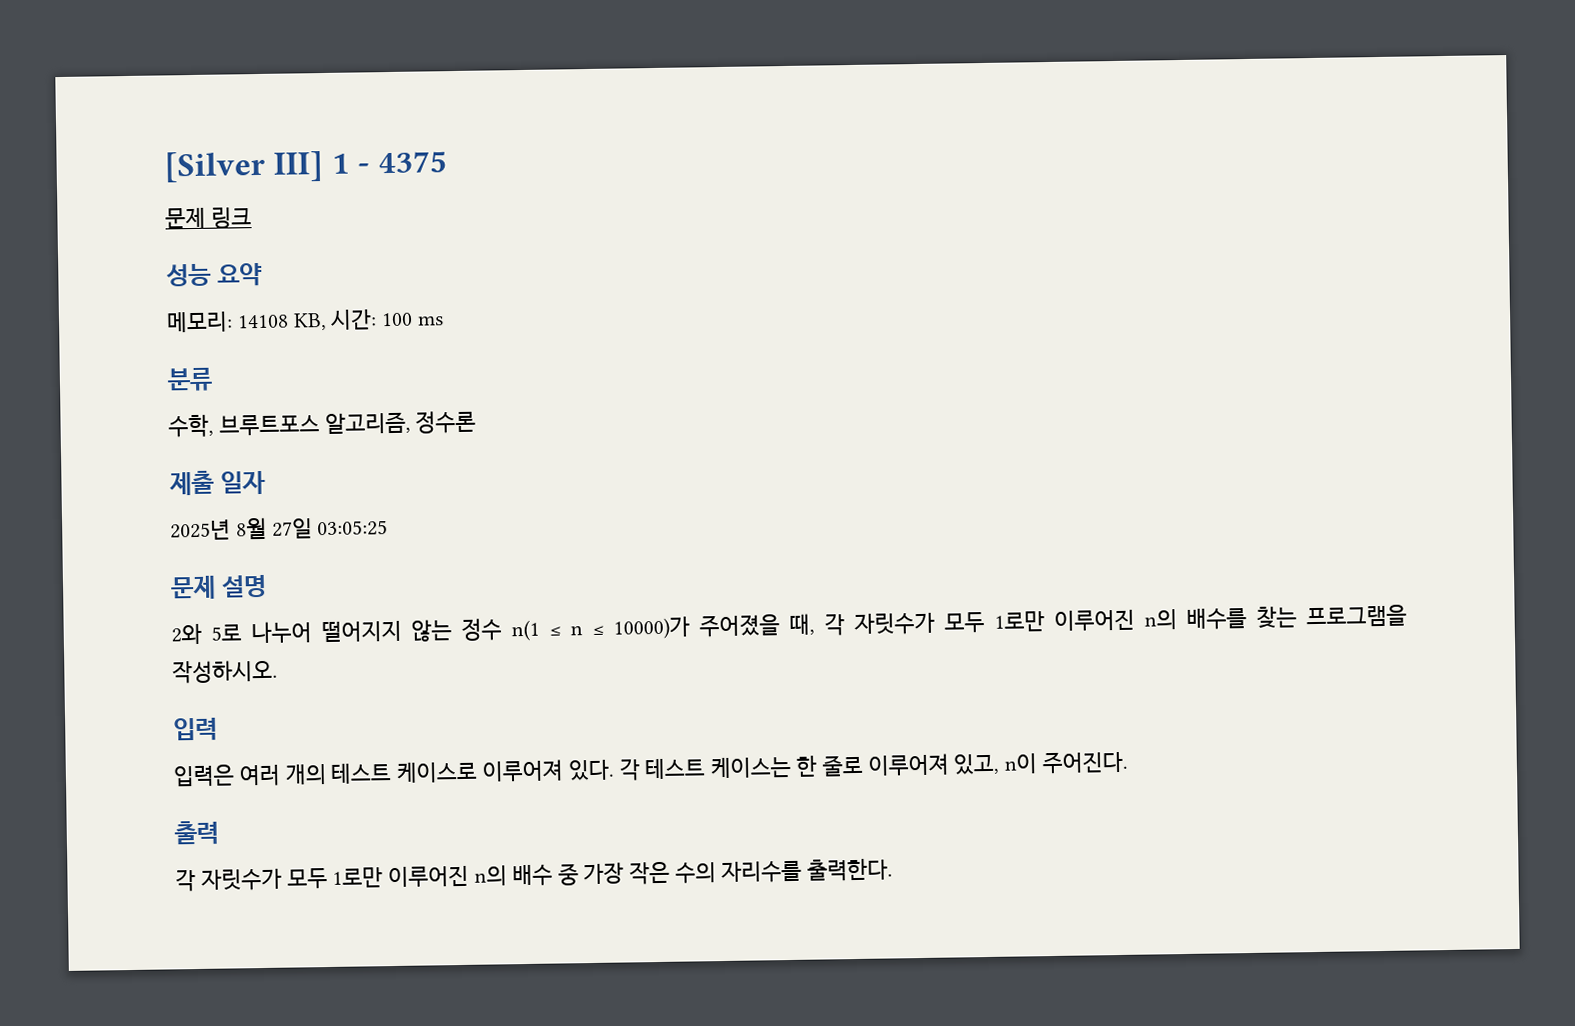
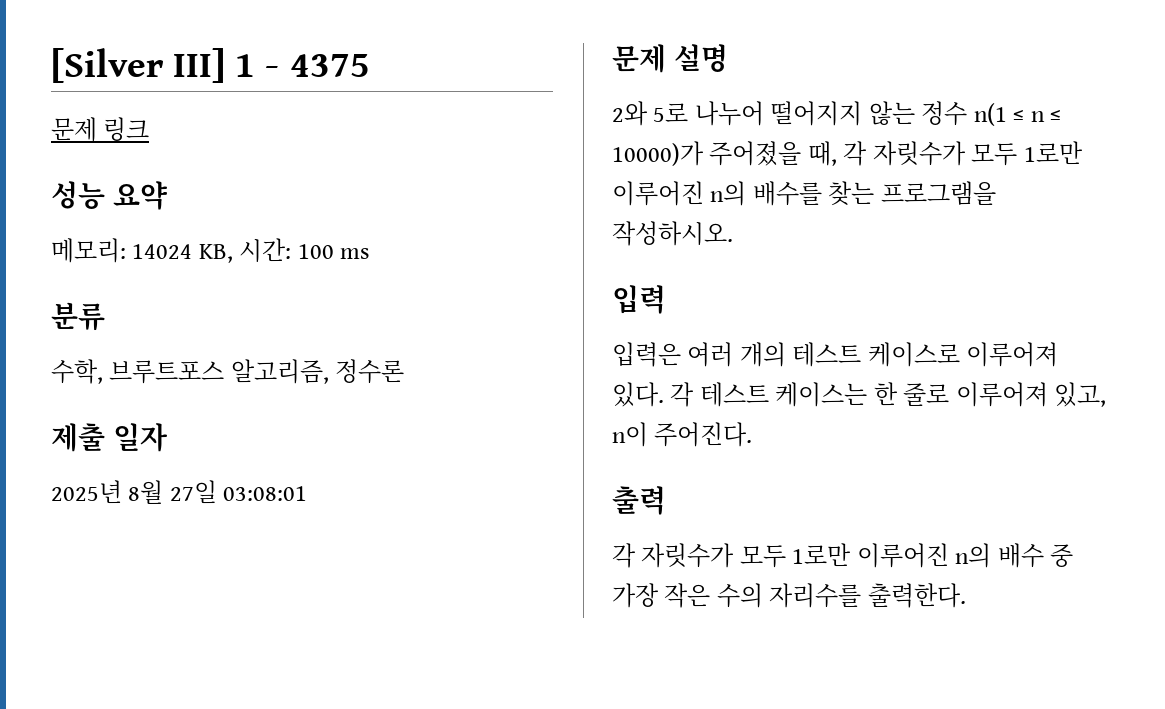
[236,314,289,329] 14108 -> [132,244,193,259] 14024
[317,520,389,537] 03:05:25 -> [223,486,308,501] 03:08:01

